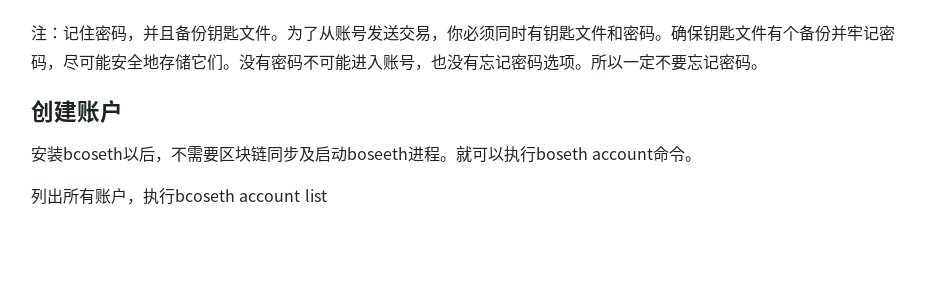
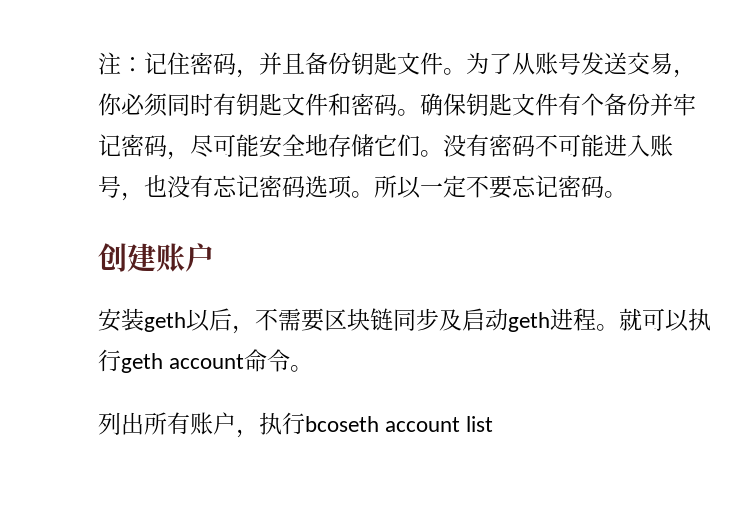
[63,147,123,160] bcoseth -> [144,312,186,332] geth
[347,147,408,160] boseeth -> [508,312,550,332] geth
[536,147,588,160] boseth -> [121,353,163,373] geth

